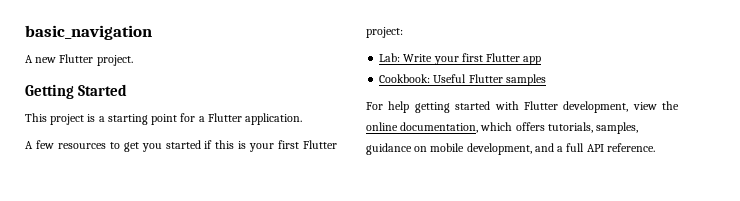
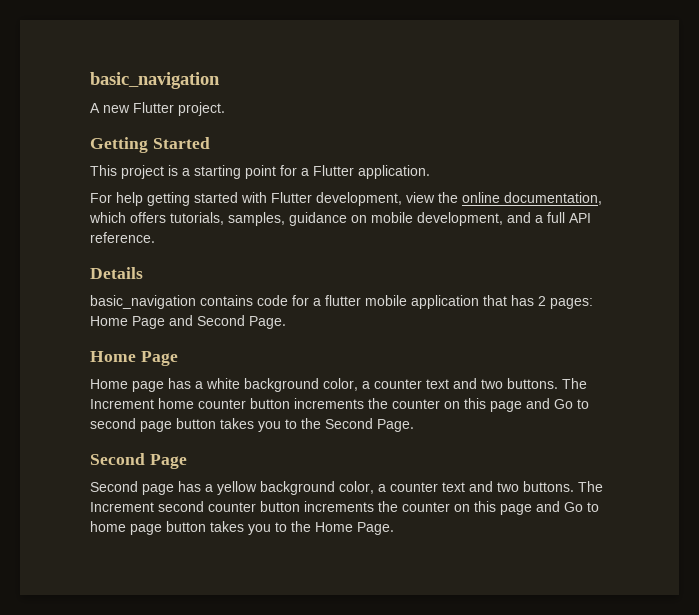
[25,140,337,152] [366,27,403,38] [379,53,542,65] [379,74,546,86] // A few resources to get you started if this is your first Flutter project: // Lab: Write your first Flutter app // Cookbook: Useful Flutter samples -> (430, 172) none
(655, 147) none -> [90,267,143,279] [90,295,593,309] [90,315,286,329] [90,351,178,366] [90,378,587,392] [90,398,589,412] [90,418,414,432] [90,453,187,469] [90,481,603,495] [90,501,599,515] [90,521,394,535] // Details // basic_navigation contains code for a flutter mobile application that has 2 pages: Home Page and Second Page. // Home Page // Home page has a white background color, a counter text and two buttons. The Increment home counter button increments the counter on this page and Go to second page button takes you to the Second Page. // Second Page // Second page has a yellow background color, a counter text and two buttons. The Increment second counter button increments the counter on this page and Go to home page button takes you to the Home Page.

